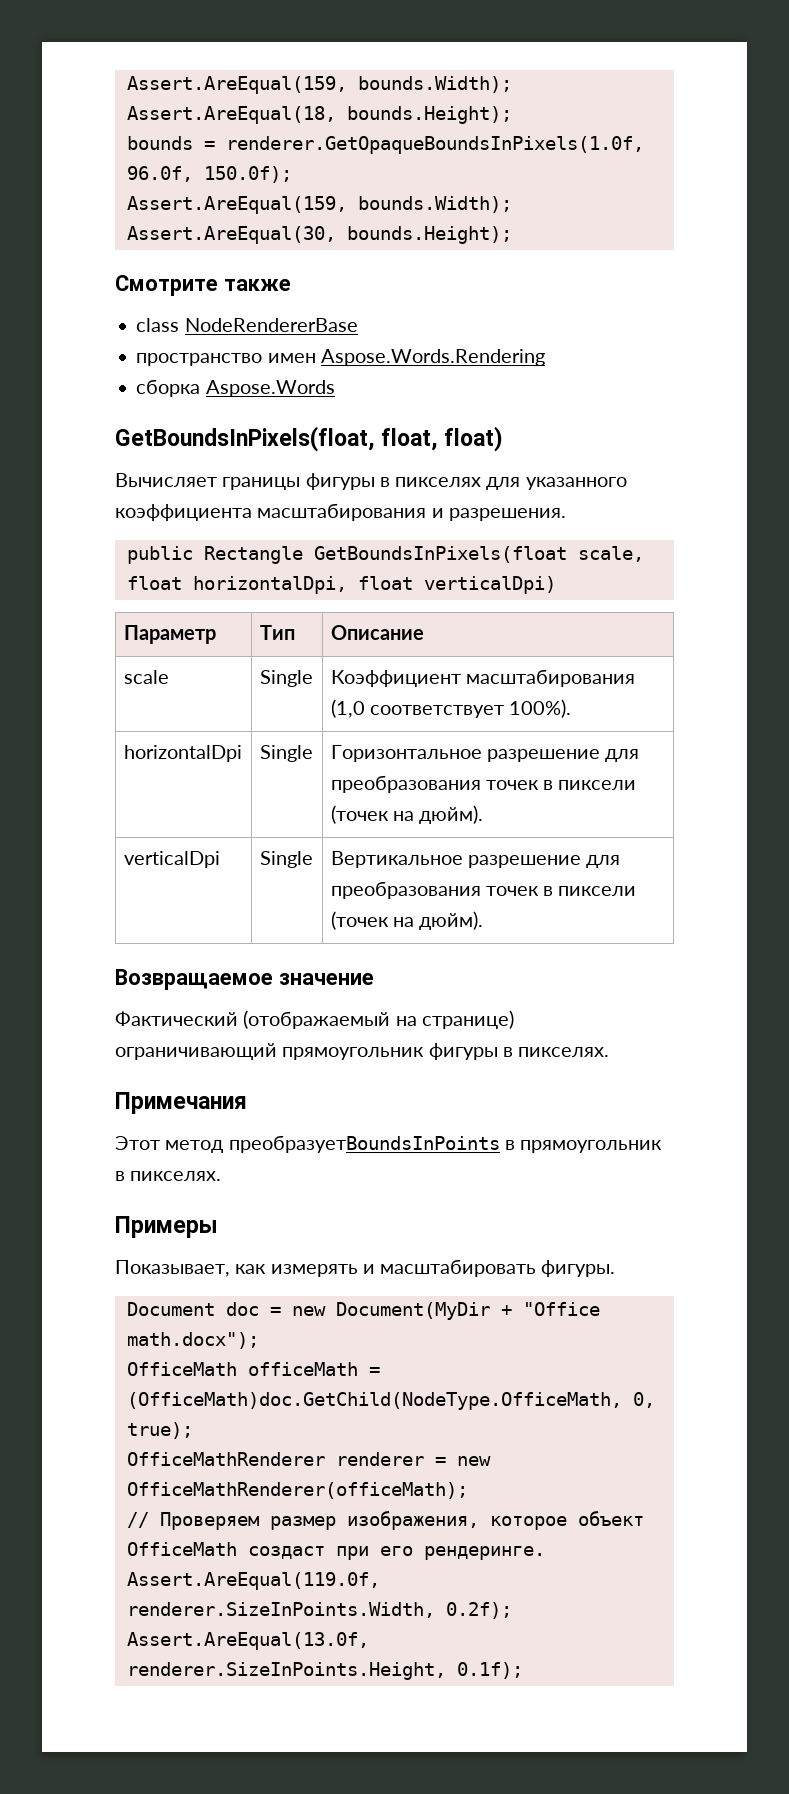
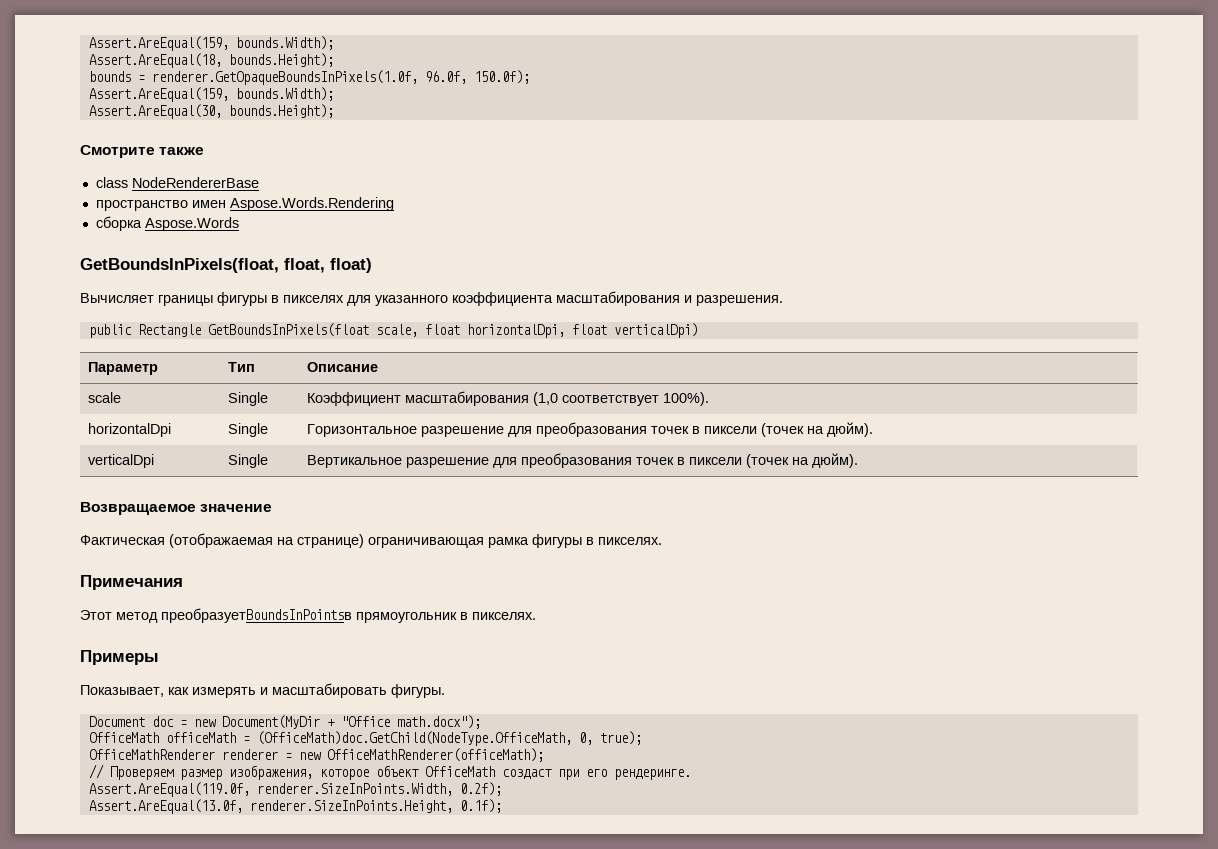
[115,1010,514,1029] [115,1043,425,1060] Фактический (отображаемый на странице) ограничивающий прямоугольник -> [80,533,529,548] Фактическая (отображаемая на странице) ограничивающая рамка
[228,1135,515,1153] преобразуетBoundsInPoints в -> [161,608,352,623] преобразуетBoundsInPointsв

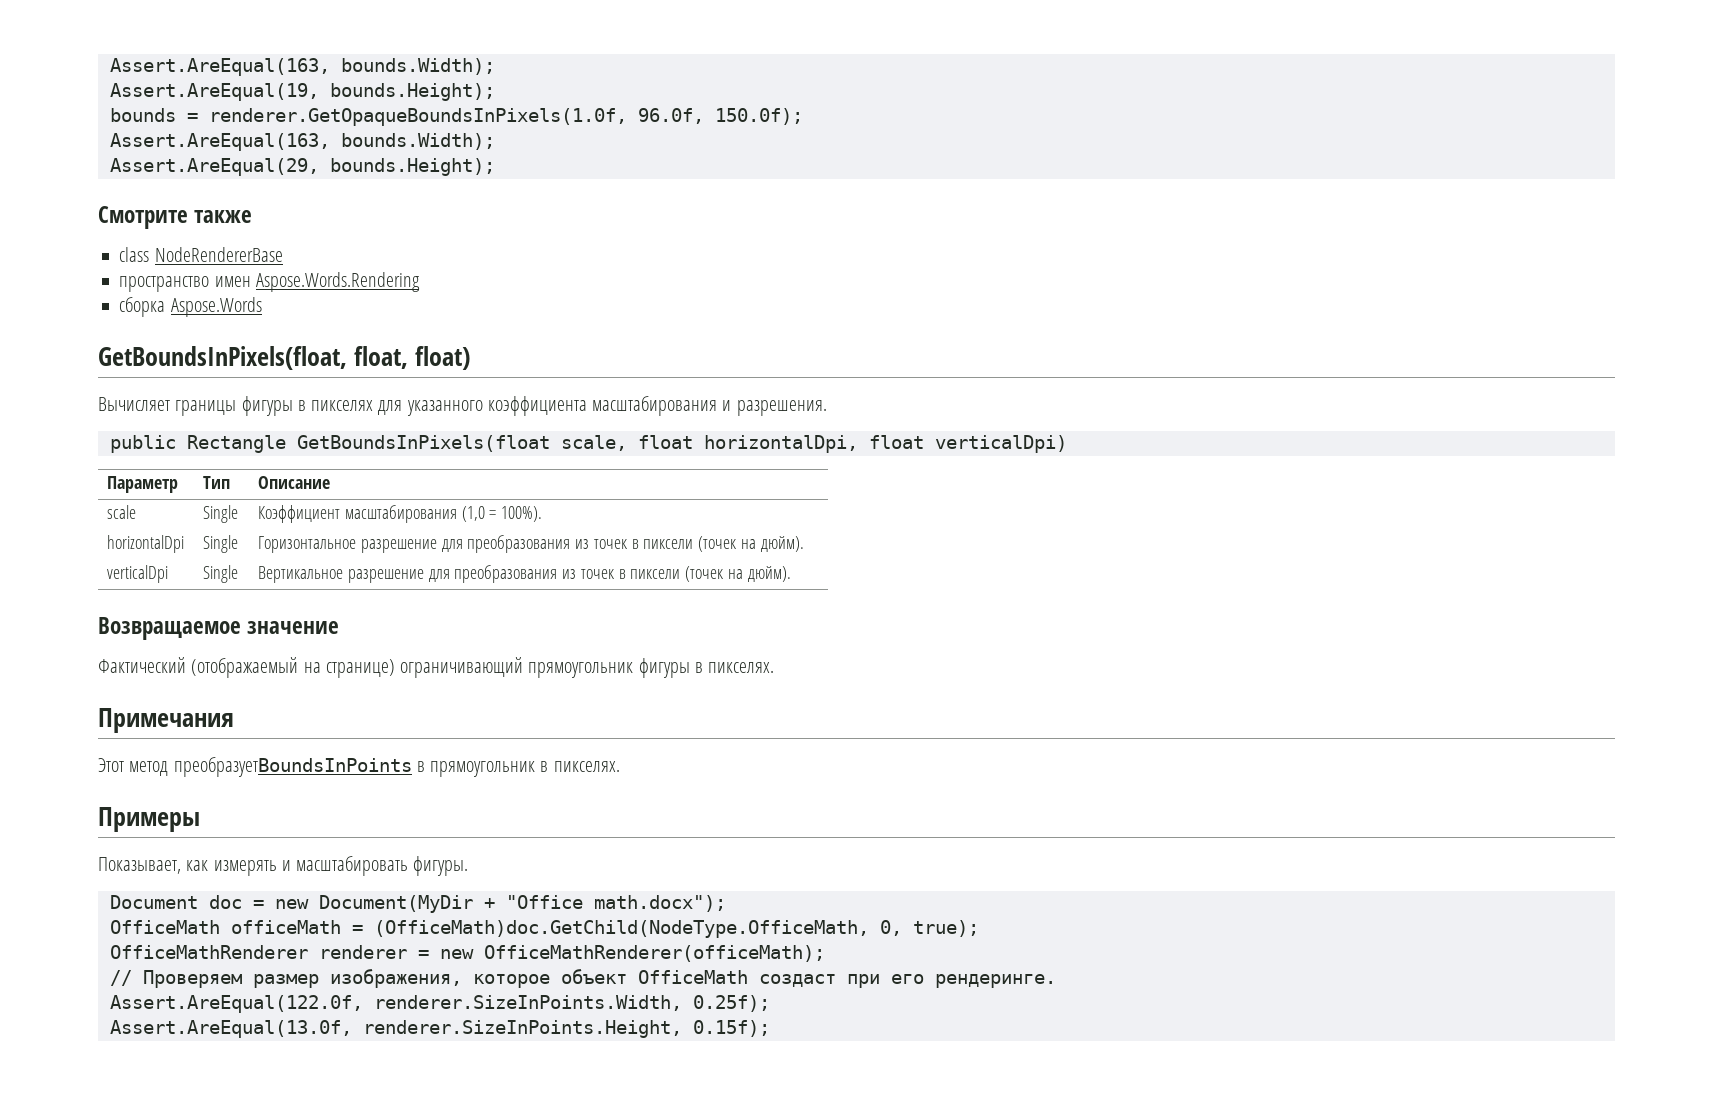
[88,36,334,51] [88,53,222,68] Assert.AreEqual(159, bounds.Width); // Assert.AreEqual(18, -> [109,58,495,76] [109,83,319,101] Assert.AreEqual(163, bounds.Width); // Assert.AreEqual(19,
[88,87,334,102] [88,104,222,119] Assert.AreEqual(159, bounds.Width); // Assert.AreEqual(30, -> [109,133,495,151] [109,158,319,176] Assert.AreEqual(163, bounds.Width); // Assert.AreEqual(29,
[561,395,659,406] соответствует -> [489,510,497,519] =
(647, 429) none -> [575,539,590,549] из
(632, 460) none -> [562,569,577,579] из
[80,533,529,548] Фактическая (отображаемая на странице) ограничивающая рамка -> [98,657,634,678] Фактический (отображаемый на странице) ограничивающий прямоугольник
[161,608,352,623] преобразуетBoundsInPointsв -> [173,757,425,777] преобразуетBoundsInPoints в
[88,782,502,797] Assert.AreEqual(119.0f, renderer.SizeInPoints.Width, 0.2f); -> [109,995,770,1013] Assert.AreEqual(122.0f, renderer.SizeInPoints.Width, 0.25f);
[459,799,502,813] 0.1f); -> [692,1020,770,1037] 0.15f);

